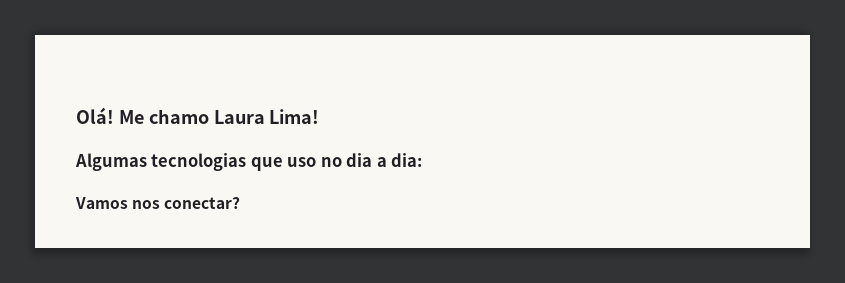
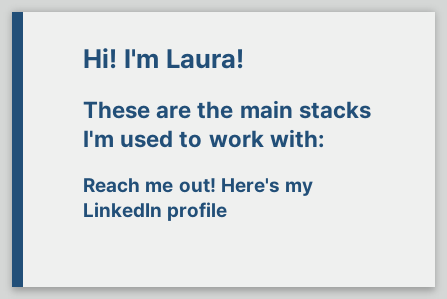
[76,107,320,124] [75,153,423,171] [75,197,241,209] Olá! Me chamo Laura Lima! // Algumas tecnologias que uso no dia a dia: // Vamos nos conectar? -> [83,48,245,69] [83,100,371,119] [83,129,324,148] [83,178,314,196] [83,202,228,221] Hi! I'm Laura! // These are the main stacks I'm used to work with: // Reach me out! Here's my LinkedIn profile

